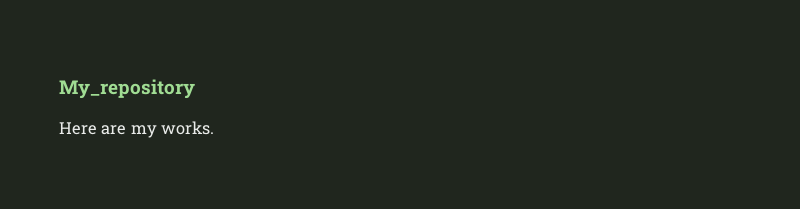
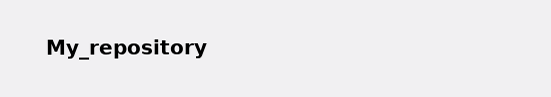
[59,121,215,138] // Here are my works. -> (208, 49) none

